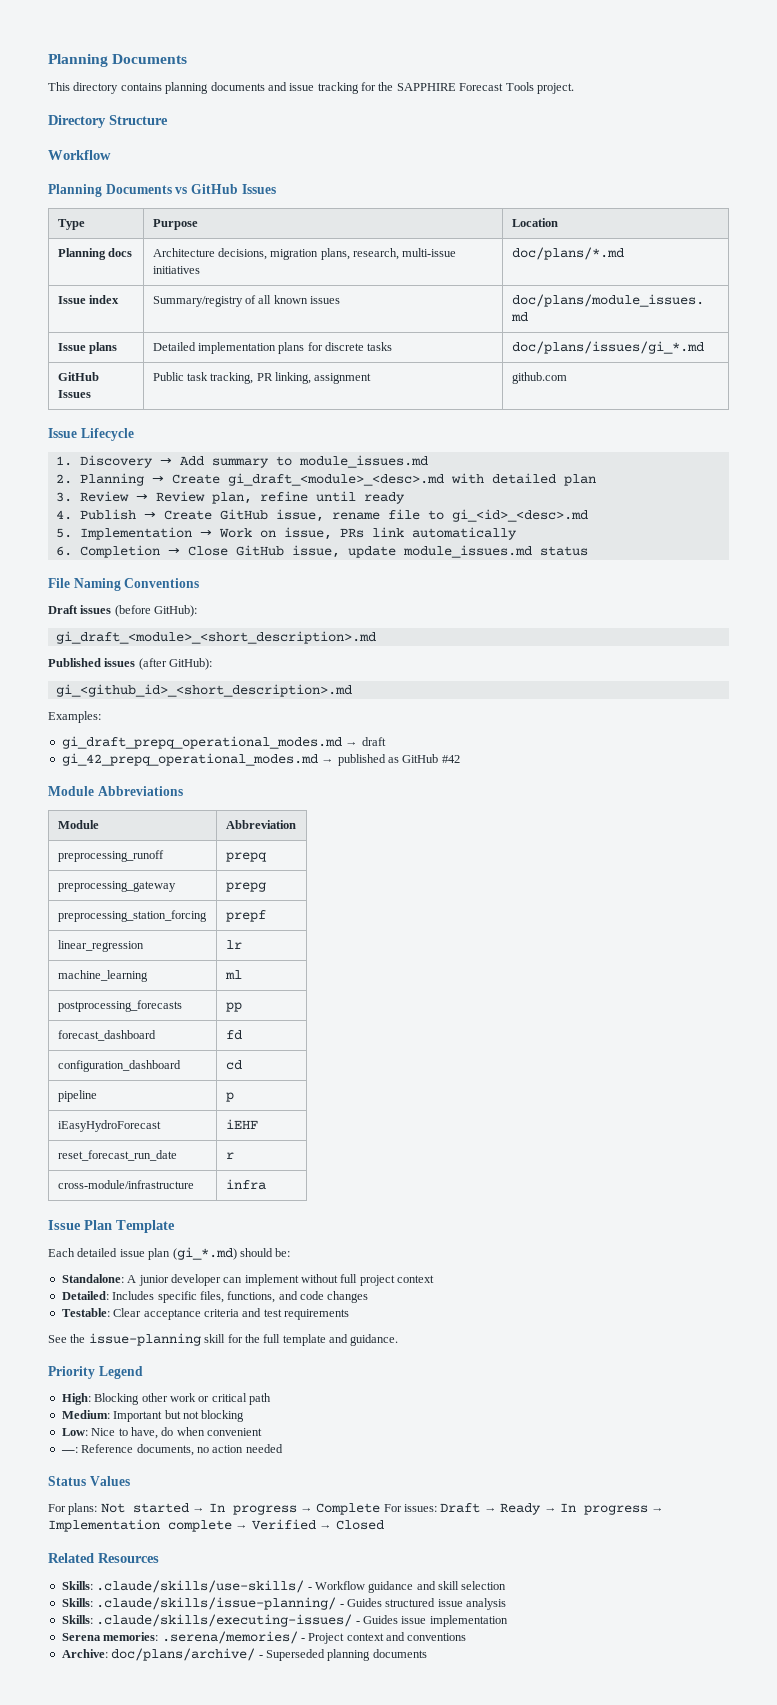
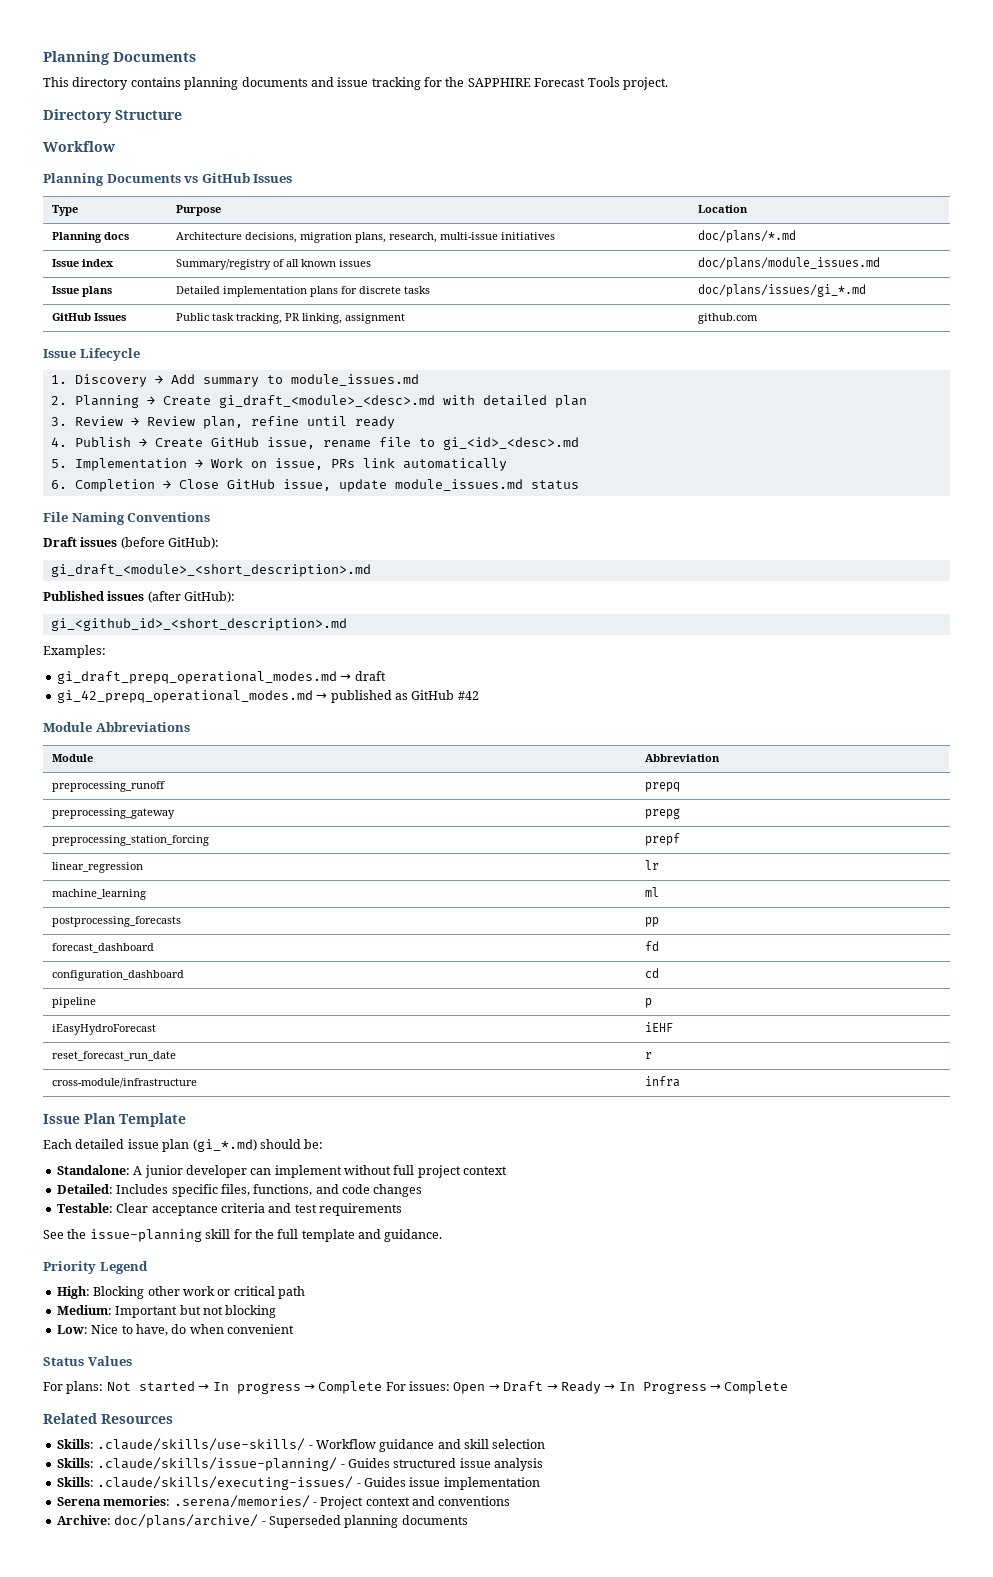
[60,1444,283,1456] // —: Reference documents, no action needed -> (294, 1329) none
(437, 1508) none -> [453,1382,500,1394] Open →
[583,1505,665,1515] [48,1519,384,1532] progress → Implementation complete → Verified → Closed -> [642,1381,789,1394] Progress → Complete

